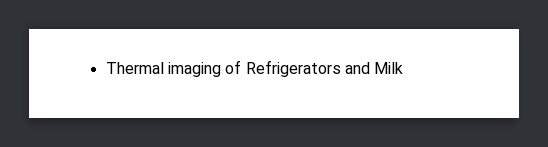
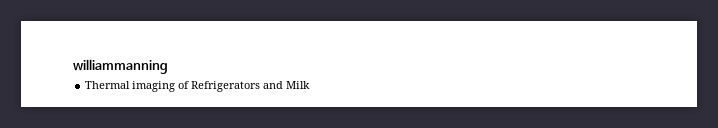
(105, 68) none -> [73,59,168,74] williammanning //

